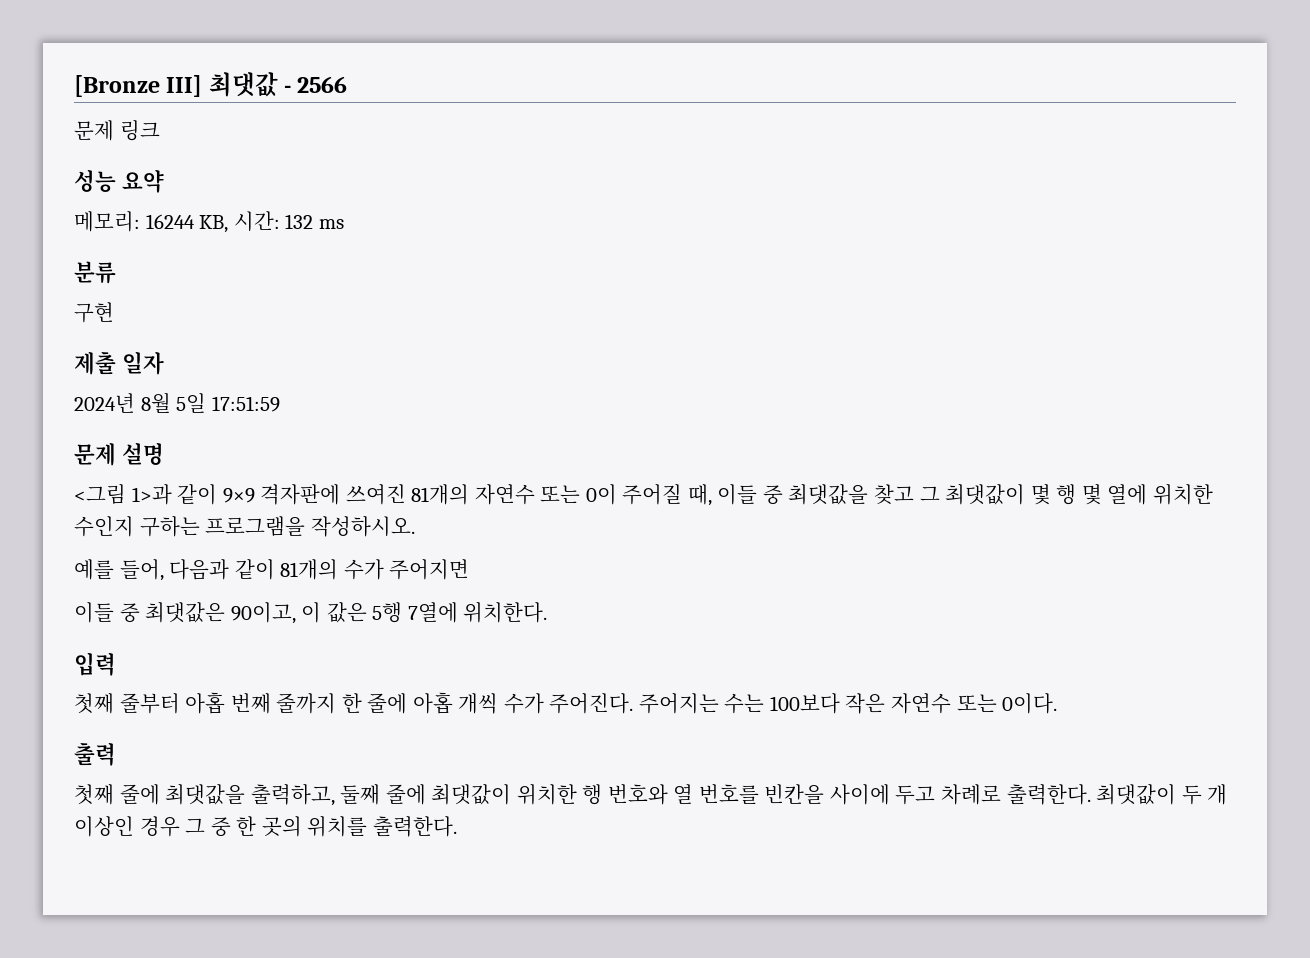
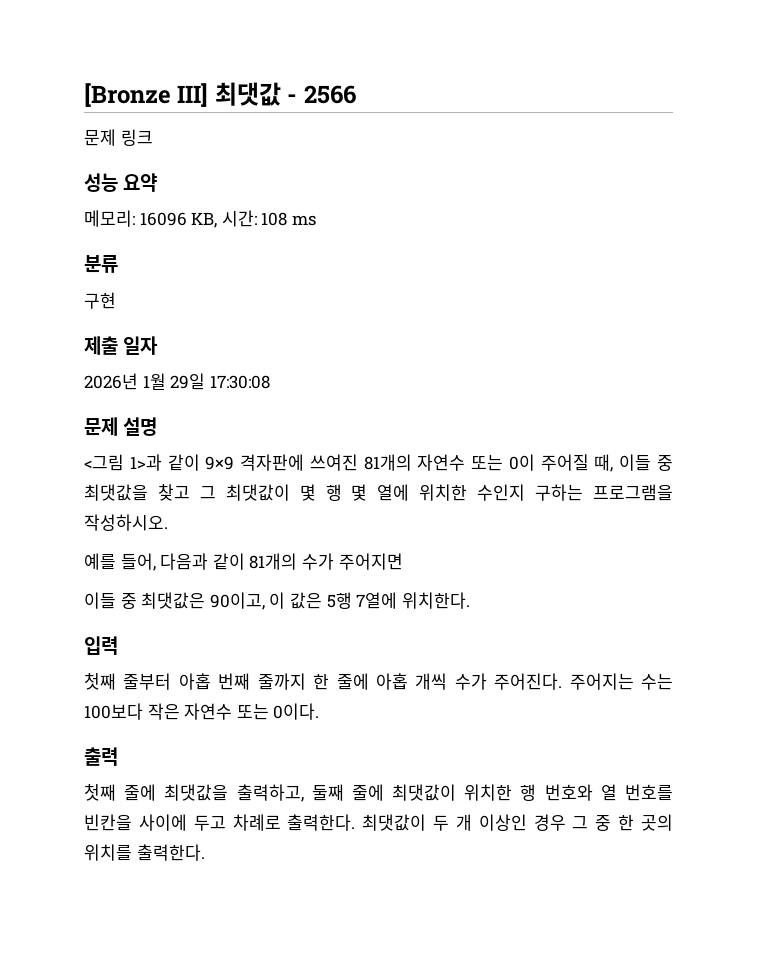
[145,214,195,229] 16244 -> [139,212,187,226] 16096
[285,214,314,229] 132 -> [261,212,288,226] 108
[74,392,280,413] 2024년 8월 5일 17:51:59 -> [84,373,270,390] 2026년 1월 29일 17:30:08

